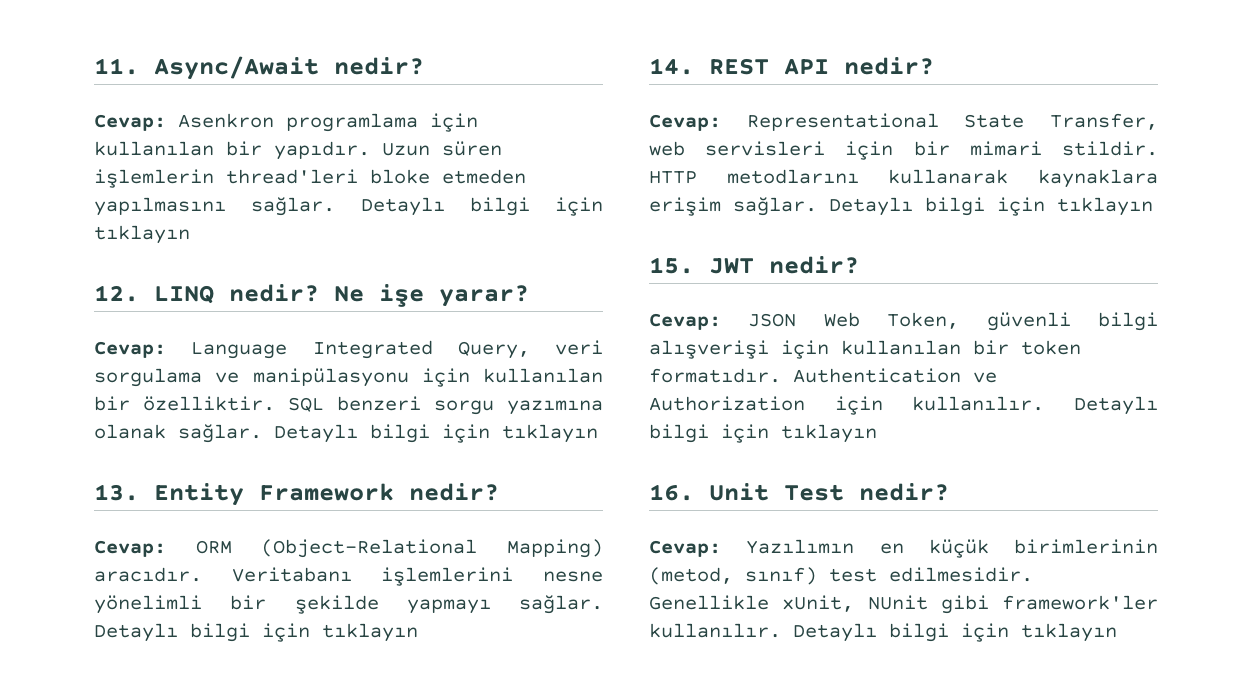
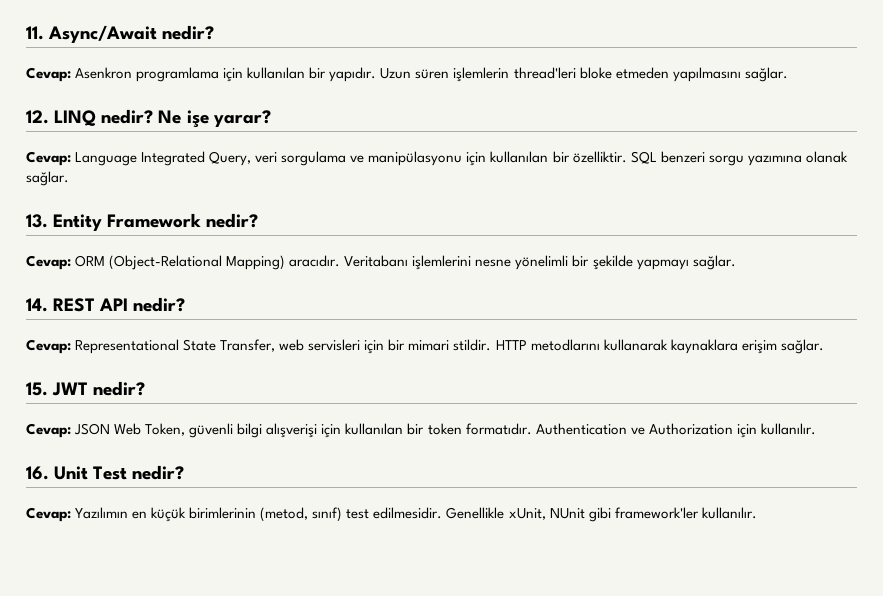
[360,197,603,216] [94,225,190,244] Detaylı bilgi için tıklayın -> (788, 74) none
[274,424,598,443] Detaylı bilgi için tıklayın -> (69, 178) none
[94,623,418,642] Detaylı bilgi için tıklayın -> (736, 262) none
[829,197,1153,216] Detaylı bilgi için tıklayın -> (824, 346) none
[1074,396,1158,415] [649,424,877,443] Detaylı bilgi için tıklayın -> (816, 429) none
[793,623,1117,642] Detaylı bilgi için tıklayın -> (757, 513) none

